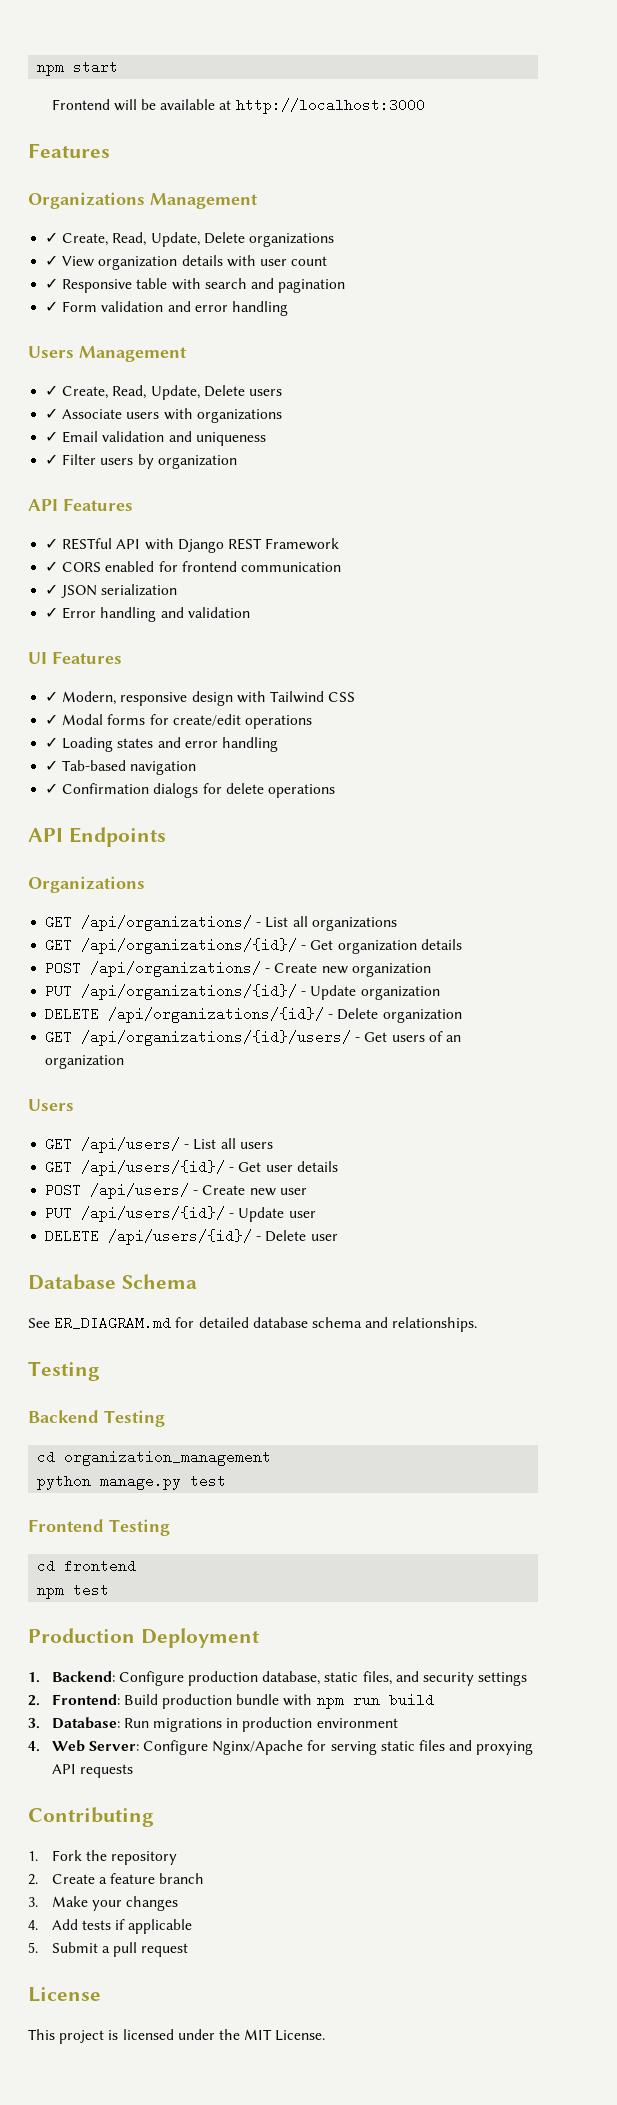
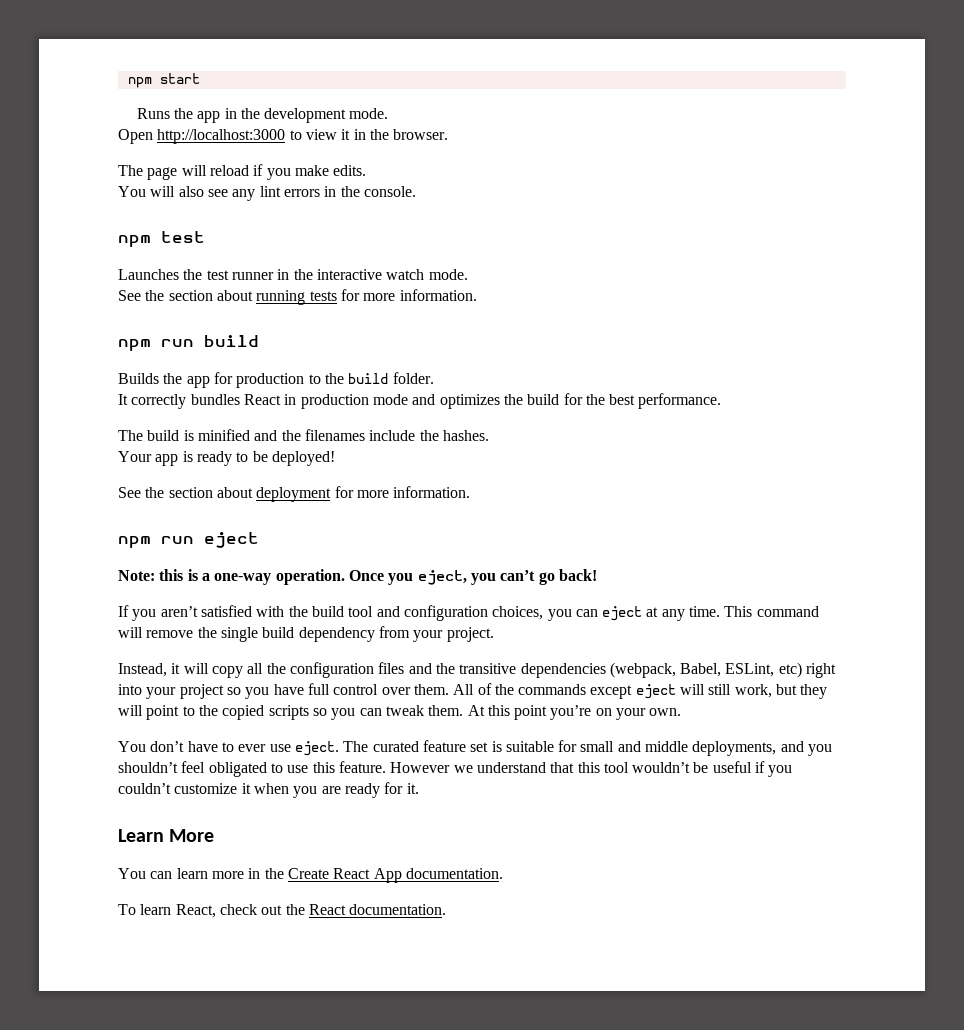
[51,98,425,114] [28,143,110,158] [28,192,258,209] [45,232,334,247] [45,255,328,270] [45,278,346,293] [45,301,288,316] [28,346,187,362] [45,385,282,400] [45,408,282,423] [45,431,266,446] [45,454,237,469] [28,498,133,511] [45,538,340,553] [45,561,341,572] [45,584,178,598] [45,607,250,622] [28,651,122,664] [45,691,356,706] [45,714,312,729] [45,737,278,752] [45,760,197,775] [45,783,335,798] [28,827,166,847] [28,876,145,893] [45,915,397,931] [45,938,462,954] [45,961,431,977] [45,984,440,1000] [45,1007,462,1023] [45,1030,461,1046] [45,1055,125,1069] [28,1099,74,1111] [45,1137,273,1153] [45,1160,338,1176] [45,1183,307,1199] [45,1206,316,1222] [45,1229,338,1245] [28,1274,197,1290] [28,1316,478,1332] [28,1361,100,1381] [28,1410,165,1427] [37,1450,272,1466] [37,1474,227,1490] [28,1519,170,1536] [37,1559,137,1573] [37,1583,110,1599] [28,1628,260,1648] [28,1671,528,1686] [28,1693,434,1709] [28,1717,398,1732] [28,1740,534,1755] [51,1764,133,1778] [28,1807,154,1827] [28,1850,177,1865] [28,1873,205,1885] [28,1896,178,1911] [28,1919,193,1934] [28,1942,189,1957] [28,1987,101,2002] [28,2029,326,2044] Frontend will be available at http://localhost:3000 // Features // Organizations Management // ✓ Create, Read, Update, Delete organizations // ✓ View organization details with user count // ✓ Responsive table with search and pagination // ✓ Form validation and error handling // Users Management // ✓ Create, Read, Update, Delete users // ✓ Associate users with organizations // ✓ Email validation and uniqueness // ✓ Filter users by organization // API Features // ✓ RESTful API with Django REST Framework // ✓ CORS enabled for frontend communication // ✓ JSON serialization // ✓ Error handling and validation // UI Features // ✓ Modern, responsive design with Tailwind CSS // ✓ Modal forms for create/edit operations // ✓ Loading states and error handling // ✓ Tab-based navigation // ✓ Confirmation dialogs for delete operations // API Endpoints // Organizations // GET /api/organizations/ - List all organizations // GET /api/organizations/{id}/ - Get organization details // POST /api/organizations/ - Create new organization // PUT /api/organizations/{id}/ - Update organization // DELETE /api/organizations/{id}/ - Delete organization // GET /api/organizations/{id}/users/ - Get users of an organization // Users // GET /api/users/ - List all users // GET /api/users/{id}/ - Get user details // POST /api/users/ - Create new user // PUT /api/users/{id}/ - Update user // DELETE /api/users/{id}/ - Delete user // Database Schema // See ER_DIAGRAM.md for detailed database schema and relationships. // Testing // Backend Testing // cd organization_management // python manage.py test // Frontend Testing // cd frontend // npm test // Production Deployment // 1. Backend: Configure production database, static files, and security settings // 2. Frontend: Build production bundle with npm run build // 3. Database: Run migrations in production environment // 4. Web Server: Configure Nginx/Apache for serving static files and proxying API requests // Contributing // 1. Fork the repository // 2. Create a feature branch // 3. Make your changes // 4. Add tests if applicable // 5. Submit a pull request // License // This project is licensed under the MIT License. -> [136,108,389,123] [118,129,449,144] [118,164,367,180] [118,186,416,201] [118,231,205,247] [118,269,468,280] [118,289,477,305] [118,335,259,351] [118,372,434,388] [118,393,722,409] [118,429,489,441] [118,451,335,466] [118,486,471,502] [118,532,259,548] [118,569,597,585] [118,605,819,621] [118,626,494,642] [118,662,837,678] [118,683,828,699] [118,705,682,720] [118,740,833,756] [118,761,793,777] [118,782,419,798] [118,829,215,842] [118,868,503,883] [118,904,447,918] Runs the app in the development mode. // Open http://localhost:3000 to view it in the browser. // The page will reload if you make edits. // You will also see any lint errors in the console. // npm test // Launches the test runner in the interactive watch mode. // See the section about running tests for more information. // npm run build // Builds the app for production to the build folder. // It correctly bundles React in production mode and optimizes the build for the best performance. // The build is minified and the filenames include the hashes. // Your app is ready to be deployed! // See the section about deployment for more information. // npm run eject // Note: this is a one-way operation. Once you eject, you can’t go back! // If you aren’t satisfied with the build tool and configuration choices, you can eject at any time. This command will remove the single build dependency from your project. // Instead, it will copy all the configuration files and the transitive dependencies (webpack, Babel, ESLint, etc) right into your project so you have full control over them. All of the commands except eject will still work, but they will point to the copied scripts so you can tweak them. At this point you’re on your own. // You don’t have to ever use eject. The curated feature set is suitable for small and middle deployments, and you shouldn’t feel obligated to use this feature. However we understand that this tool wouldn’t be useful if you couldn’t customize it when you are ready for it. // Learn More // You can learn more in the Create React App documentation. // To learn React, check out the React documentation.

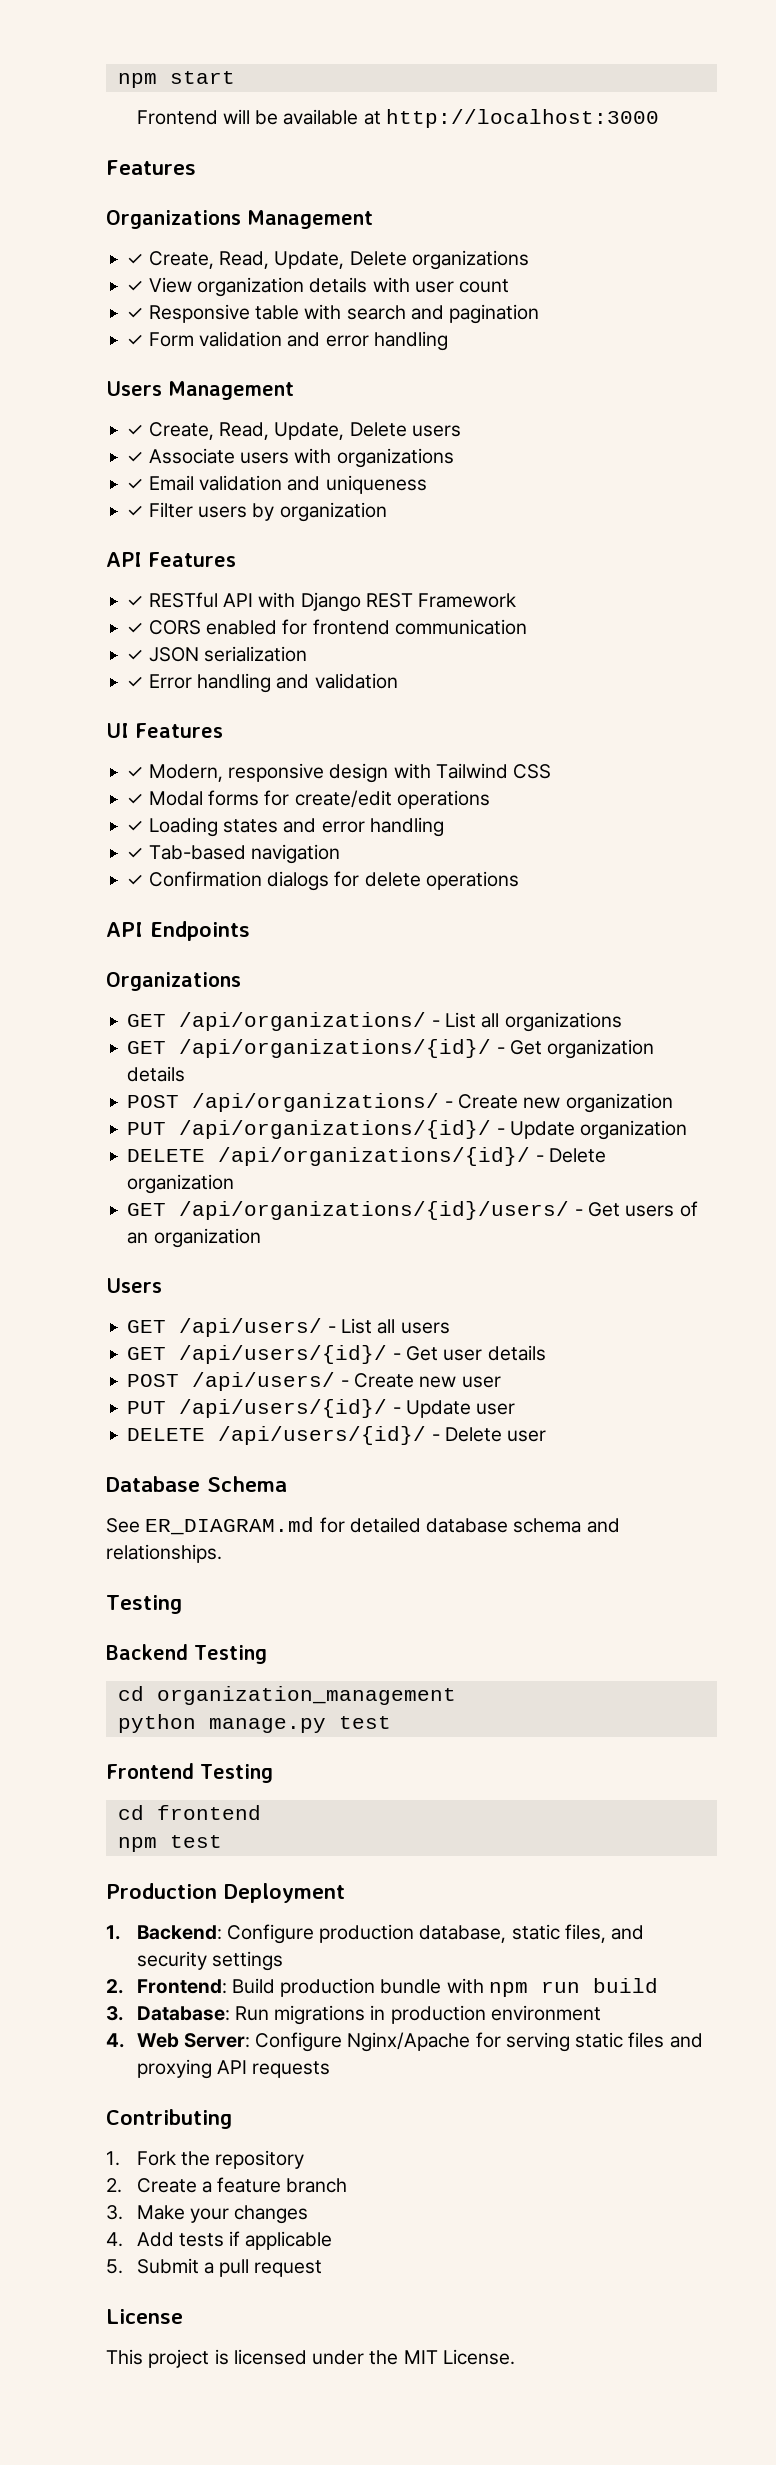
[136,108,389,123] [118,129,449,144] [118,164,367,180] [118,186,416,201] [118,231,205,247] [118,269,468,280] [118,289,477,305] [118,335,259,351] [118,372,434,388] [118,393,722,409] [118,429,489,441] [118,451,335,466] [118,486,471,502] [118,532,259,548] [118,569,597,585] [118,605,819,621] [118,626,494,642] [118,662,837,678] [118,683,828,699] [118,705,682,720] [118,740,833,756] [118,761,793,777] [118,782,419,798] [118,829,215,842] [118,868,503,883] [118,904,447,918] Runs the app in the development mode. // Open http://localhost:3000 to view it in the browser. // The page will reload if you make edits. // You will also see any lint errors in the console. // npm test // Launches the test runner in the interactive watch mode. // See the section about running tests for more information. // npm run build // Builds the app for production to the build folder. // It correctly bundles React in production mode and optimizes the build for the best performance. // The build is minified and the filenames include the hashes. // Your app is ready to be deployed! // See the section about deployment for more information. // npm run eject // Note: this is a one-way operation. Once you eject, you can’t go back! // If you aren’t satisfied with the build tool and configuration choices, you can eject at any time. This command will remove the single build dependency from your project. // Instead, it will copy all the configuration files and the transitive dependencies (webpack, Babel, ESLint, etc) right into your project so you have full control over them. All of the commands except eject will still work, but they will point to the copied scripts so you can tweak them. At this point you’re on your own. // You don’t have to ever use eject. The curated feature set is suitable for small and middle deployments, and you shouldn’t feel obligated to use this feature. However we understand that this tool wouldn’t be useful if you couldn’t customize it when you are ready for it. // Learn More // You can learn more in the Create React App documentation. // To learn React, check out the React documentation. -> [136,109,659,128] [106,160,196,175] [106,210,373,229] [127,250,529,270] [127,277,510,297] [127,304,540,324] [127,331,448,351] [106,381,294,400] [127,422,461,440] [127,448,454,468] [127,475,427,494] [127,502,387,522] [106,552,236,567] [127,592,517,612] [127,619,527,635] [127,646,307,662] [127,673,398,693] [106,723,223,738] [127,763,552,783] [127,790,490,809] [127,817,444,837] [127,844,340,864] [127,871,519,891] [106,921,250,941] [106,972,241,991] [127,1012,622,1032] [127,1039,655,1059] [127,1066,186,1082] [127,1093,673,1113] [127,1120,688,1140] [127,1147,606,1166] [127,1174,235,1194] [127,1201,698,1220] [127,1228,261,1248] [106,1278,162,1293] [127,1318,450,1337] [127,1345,546,1364] [127,1372,501,1391] [127,1399,516,1418] [127,1426,547,1445] [106,1476,287,1492] [106,1517,620,1535] [106,1544,222,1563] [106,1595,182,1614] [106,1644,267,1664] [117,1686,456,1705] [117,1714,391,1733] [106,1763,273,1783] [117,1805,261,1820] [117,1835,222,1852] [106,1883,345,1903] [106,1924,645,1944] [136,1951,283,1971] [106,1978,658,1997] [106,2005,601,2025] [106,2032,703,2052] [136,2059,331,2079] [106,2109,232,2129] [106,2150,305,2169] [106,2177,348,2193] [106,2205,309,2224] [106,2231,333,2250] [106,2258,323,2277] [106,2309,183,2324] [106,2349,515,2368] Frontend will be available at http://localhost:3000 // Features // Organizations Management // ✓ Create, Read, Update, Delete organizations // ✓ View organization details with user count // ✓ Responsive table with search and pagination // ✓ Form validation and error handling // Users Management // ✓ Create, Read, Update, Delete users // ✓ Associate users with organizations // ✓ Email validation and uniqueness // ✓ Filter users by organization // API Features // ✓ RESTful API with Django REST Framework // ✓ CORS enabled for frontend communication // ✓ JSON serialization // ✓ Error handling and validation // UI Features // ✓ Modern, responsive design with Tailwind CSS // ✓ Modal forms for create/edit operations // ✓ Loading states and error handling // ✓ Tab-based navigation // ✓ Confirmation dialogs for delete operations // API Endpoints // Organizations // GET /api/organizations/ - List all organizations // GET /api/organizations/{id}/ - Get organization details // POST /api/organizations/ - Create new organization // PUT /api/organizations/{id}/ - Update organization // DELETE /api/organizations/{id}/ - Delete organization // GET /api/organizations/{id}/users/ - Get users of an organization // Users // GET /api/users/ - List all users // GET /api/users/{id}/ - Get user details // POST /api/users/ - Create new user // PUT /api/users/{id}/ - Update user // DELETE /api/users/{id}/ - Delete user // Database Schema // See ER_DIAGRAM.md for detailed database schema and relationships. // Testing // Backend Testing // cd organization_management // python manage.py test // Frontend Testing // cd frontend // npm test // Production Deployment // 1. Backend: Configure production database, static files, and security settings // 2. Frontend: Build production bundle with npm run build // 3. Database: Run migrations in production environment // 4. Web Server: Configure Nginx/Apache for serving static files and proxying API requests // Contributing // 1. Fork the repository // 2. Create a feature branch // 3. Make your changes // 4. Add tests if applicable // 5. Submit a pull request // License // This project is licensed under the MIT License.

